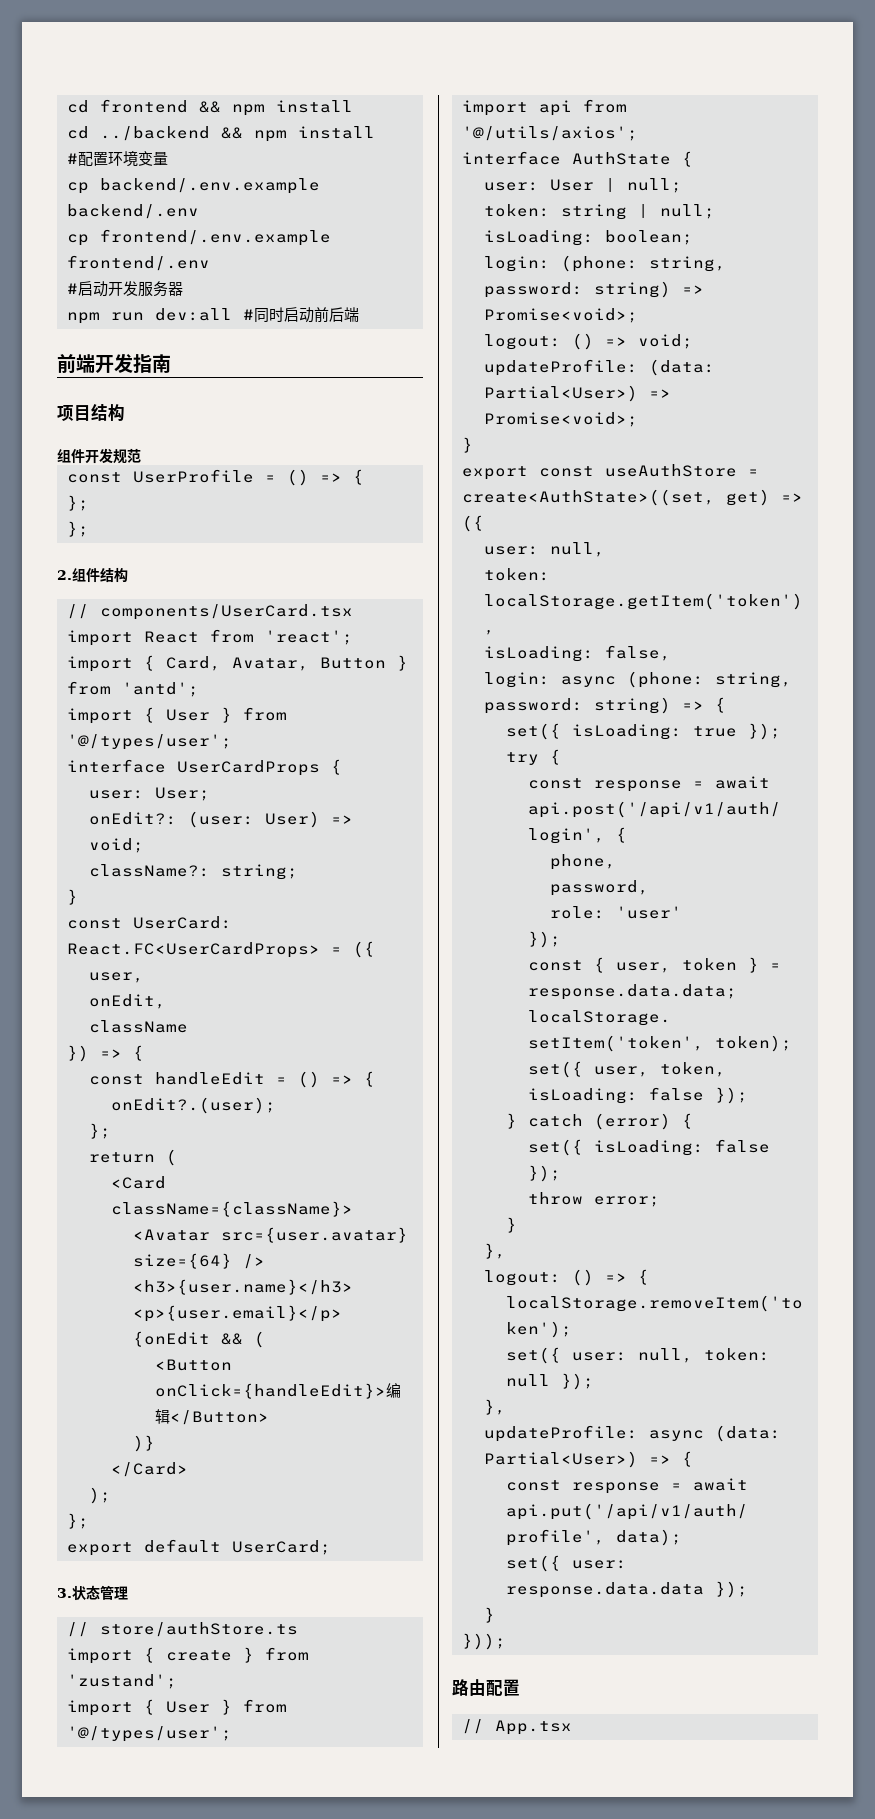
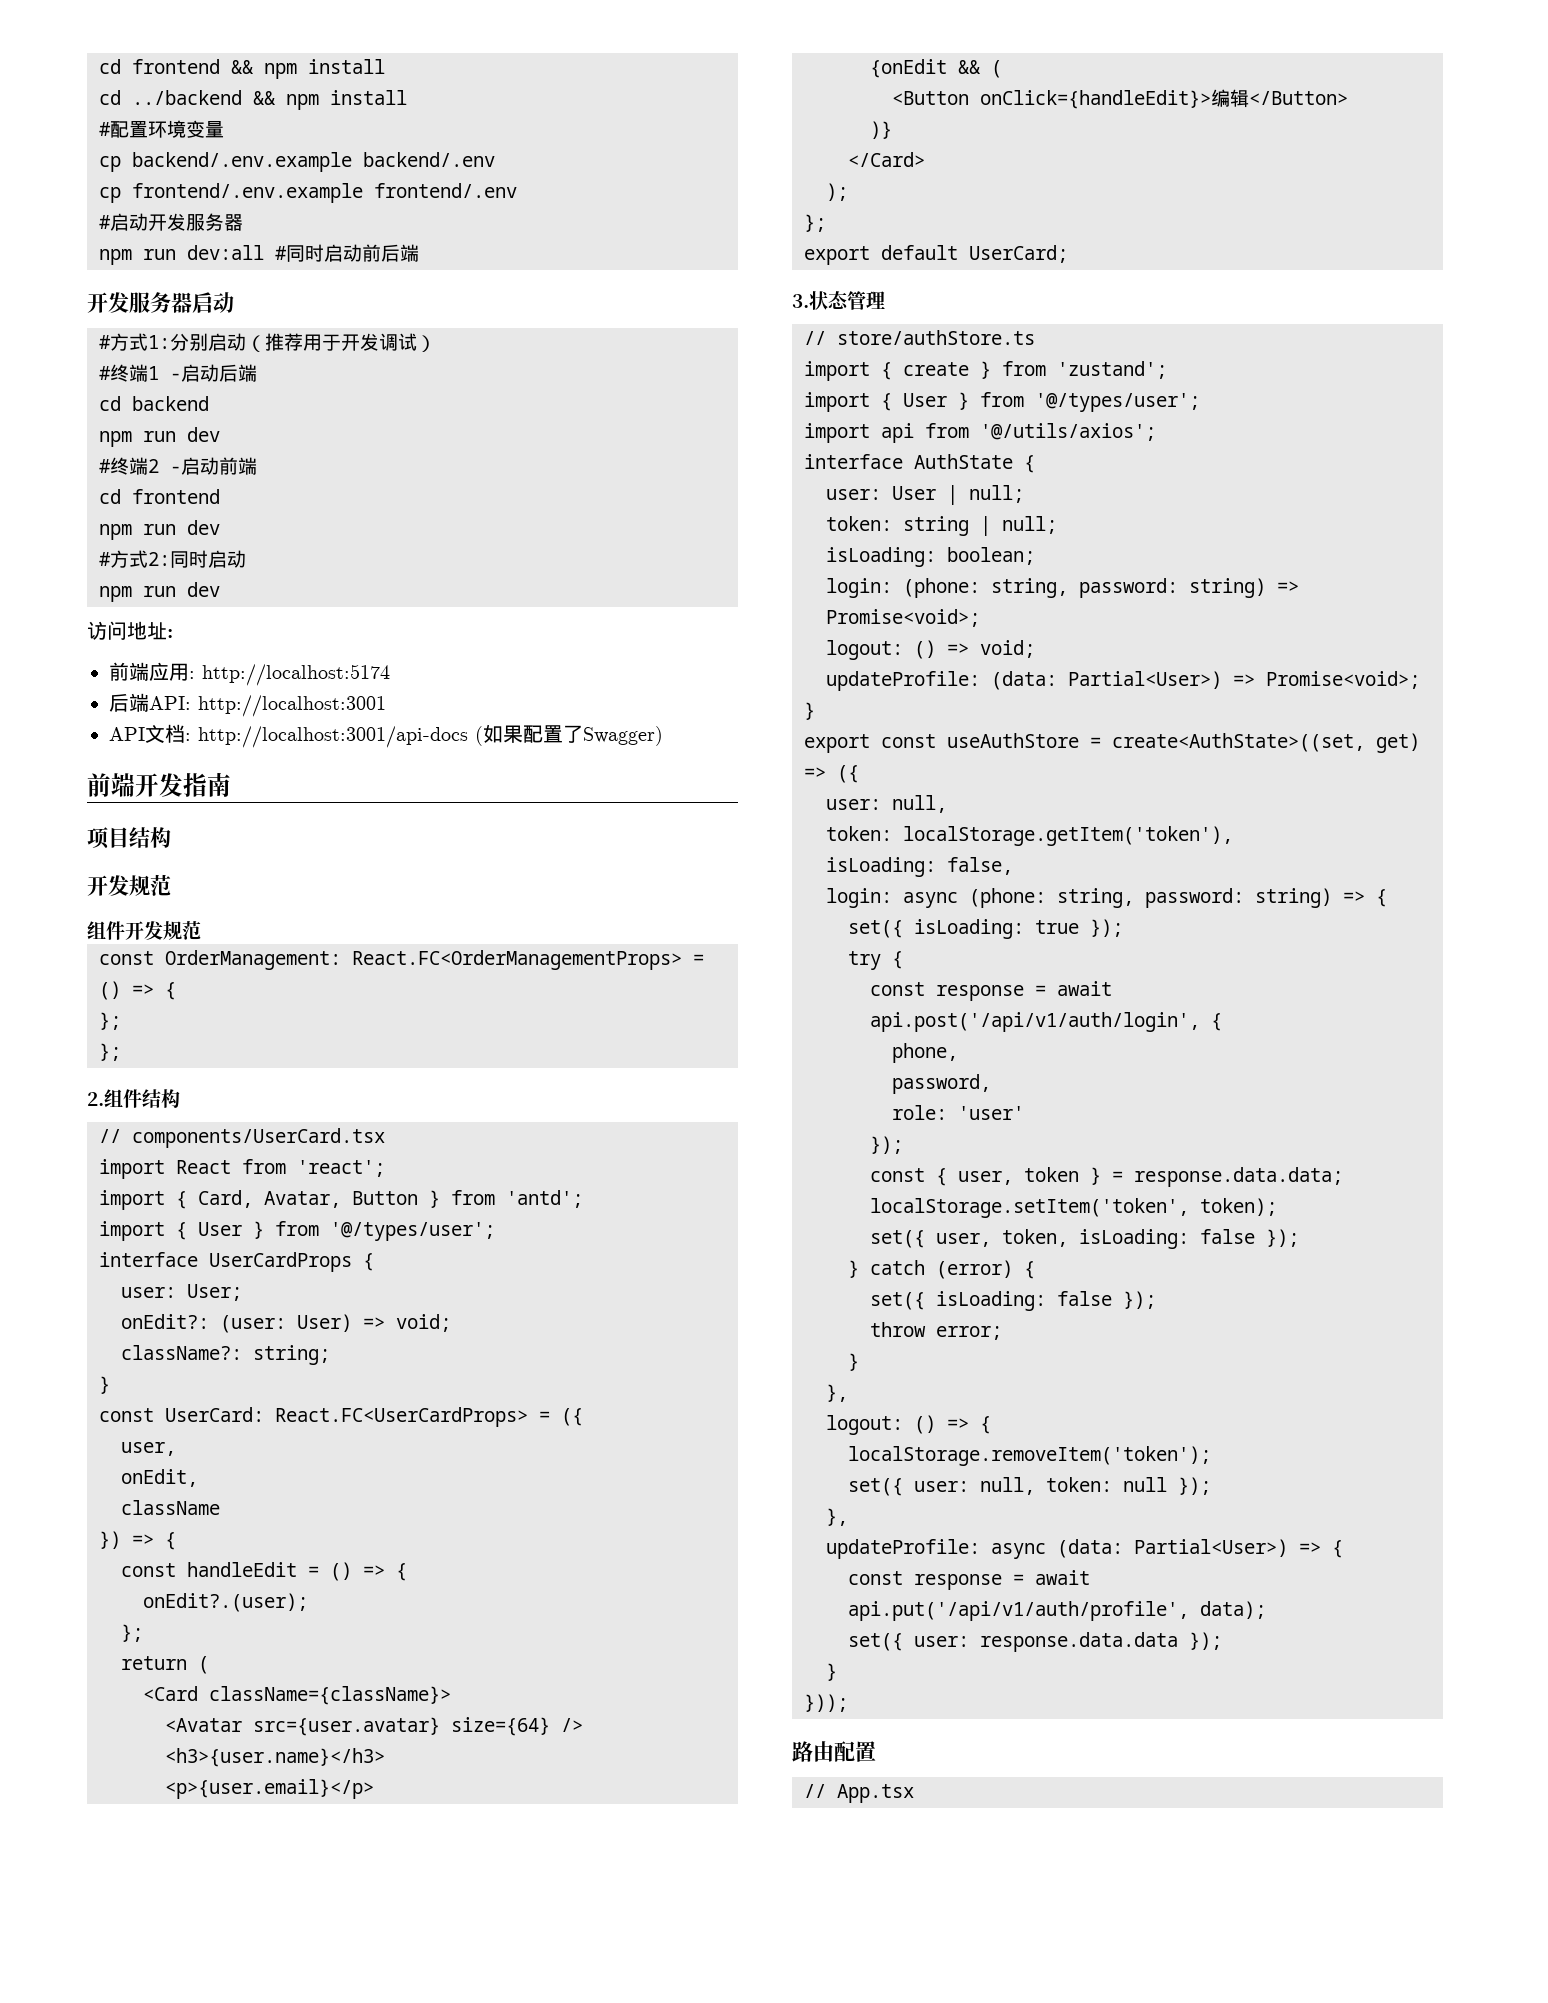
(359, 314) none -> [87,292,234,313] [99,333,436,352] [99,364,257,382] [99,396,209,411] [99,427,220,447] [99,457,257,475] [99,489,220,504] [99,520,220,540] [99,550,246,568] [99,582,220,602] [87,621,173,640] [109,662,390,686] [109,693,386,717] [109,724,663,748] // 开发服务器启动 // #方式1:分别启动（推荐用于开发调试） // #终端1 -启动后端 // cd backend // npm run dev // #终端2 -启动前端 // cd frontend // npm run dev // #方式2:同时启动 // npm run dev // 访问地址: // 前端应用: http://localhost:5174 // 后端API: http://localhost:3001 // API文档: http://localhost:3001/api-docs (如果配置了Swagger)
(125, 412) none -> [87,874,171,896] // 开发规范
[132,469,254,483] UserProfile -> [165,950,682,970] OrderManagement: React.FC<OrderManagementProps>

